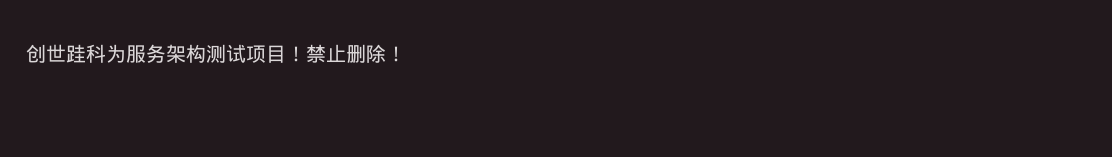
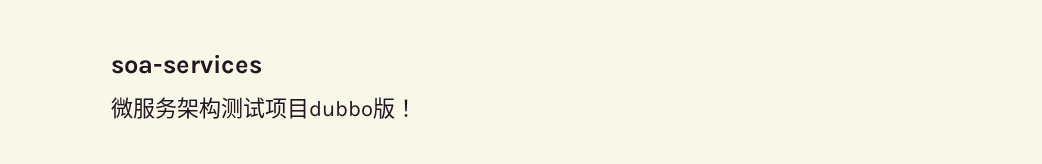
[26,44,126,63] 创世跬科为 -> [111,54,262,74] [111,97,133,119] soa-services // 微
[286,44,386,63] ！禁止删除 -> [309,97,395,119] dubbo版

